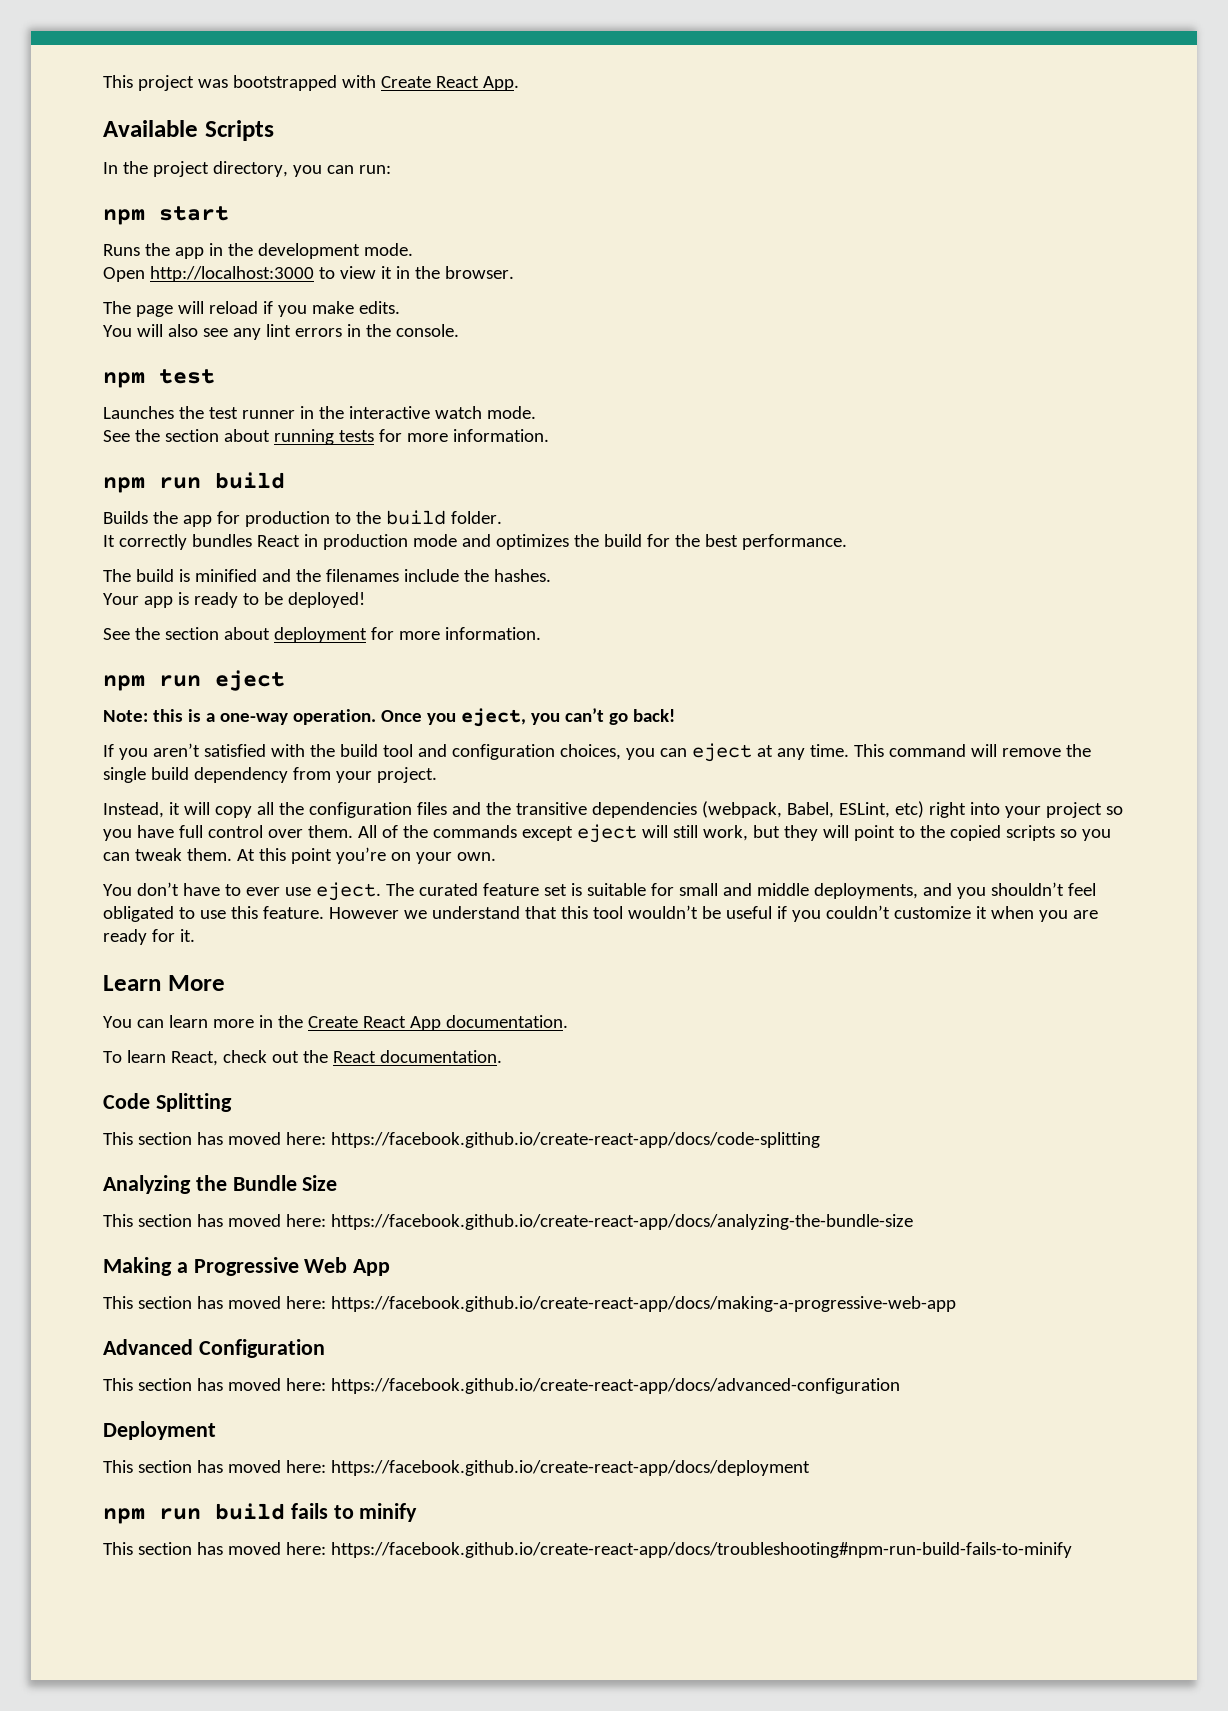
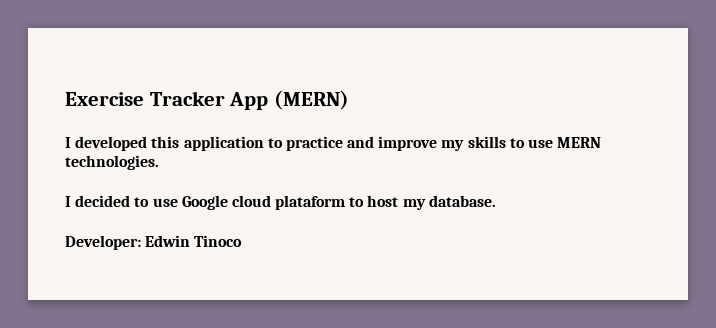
[103,75,519,91] [103,120,274,141] [103,161,391,177] [103,206,229,225] [103,243,413,259] [103,266,514,282] [103,301,400,317] [103,324,459,340] [103,369,215,388] [103,406,536,419] [103,429,549,445] [103,472,285,493] [103,510,502,527] [103,534,847,550] [103,569,551,582] [103,592,365,608] [103,627,541,643] [103,670,285,691] [103,708,675,727] [103,743,1091,762] [103,767,437,783] [103,801,1123,818] [103,824,1111,843] [103,847,496,864] [103,882,1096,901] [103,905,1098,922] [103,929,195,945] [103,975,225,991] [103,1015,568,1031] [103,1050,502,1066] [103,1093,232,1112] [103,1132,820,1148] [103,1175,338,1194] [103,1214,913,1230] [103,1257,391,1276] [103,1296,956,1312] [103,1339,325,1358] [103,1378,900,1394] [103,1421,216,1440] [103,1460,810,1476] [103,1503,418,1524] [103,1542,1072,1558] This project was bootstrapped with Create React App. // Available Scripts // In the project directory, you can run: // npm start // Runs the app in the development mode. // Open http://localhost:3000 to view it in the browser. // The page will reload if you make edits. // You will also see any lint errors in the console. // npm test // Launches the test runner in the interactive watch mode. // See the section about running tests for more information. // npm run build // Builds the app for production to the build folder. // It correctly bundles React in production mode and optimizes the build for the best performance. // The build is minified and the filenames include the hashes. // Your app is ready to be deployed! // See the section about deployment for more information. // npm run eject // Note: this is a one-way operation. Once you eject, you can’t go back! // If you aren’t satisfied with the build tool and configuration choices, you can eject at any time. This command will remove the single build dependency from your project. // Instead, it will copy all the configuration files and the transitive dependencies (webpack, Babel, ESLint, etc) right into your project so you have full control over them. All of the commands except eject will still work, but they will point to the copied scripts so you can tweak them. At this point you’re on your own. // You don’t have to ever use eject. The curated feature set is suitable for small and middle deployments, and you shouldn’t feel obligated to use this feature. However we understand that this tool wouldn’t be useful if you couldn’t customize it when you are ready for it. // Learn More // You can learn more in the Create React App documentation. // To learn React, check out the React documentation. // Code Splitting // This section has moved here: https://facebook.github.io/create-react-app/docs/code-splitting // Analyzing the Bundle Size // This section has moved here: https://facebook.github.io/create-react-app/docs/analyzing-the-bundle-size // Making a Progressive Web App // This section has moved here: https://facebook.github.io/create-react-app/docs/making-a-progressive-web-app // Advanced Configuration // This section has moved here: https://facebook.github.io/create-react-app/docs/advanced-configuration // Deployment // This section has moved here: https://facebook.github.io/create-react-app/docs/deployment // npm run build fails to minify // This section has moved here: https://facebook.github.io/create-react-app/docs/troubleshooting#npm-run-build-fails-to-minify -> [65,90,350,110] [65,136,602,151] [65,155,159,170] [65,195,496,210] [65,235,243,250] Exercise Tracker App (MERN) // I developed this application to practice and improve my skills to use MERN technologies. // I decided to use Google cloud plataform to host my database. // Developer: Edwin Tinoco

